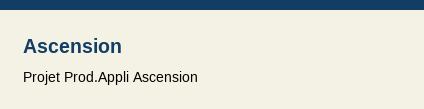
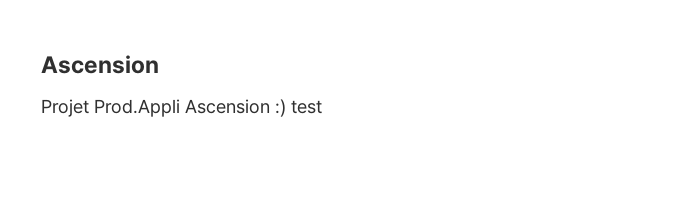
(198, 76) none -> [275,99,322,117] :) test

